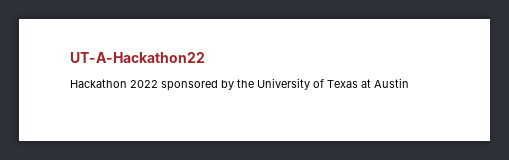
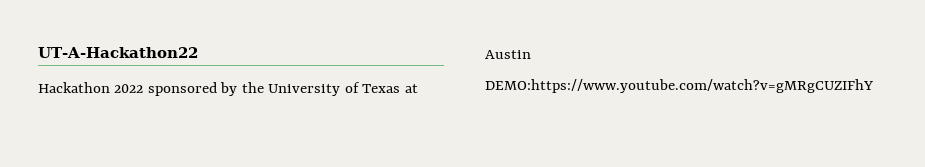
(409, 83) none -> [485,79,873,93] // DEMO:https://www.youtube.com/watch?v=gMRgCUZIFhY

